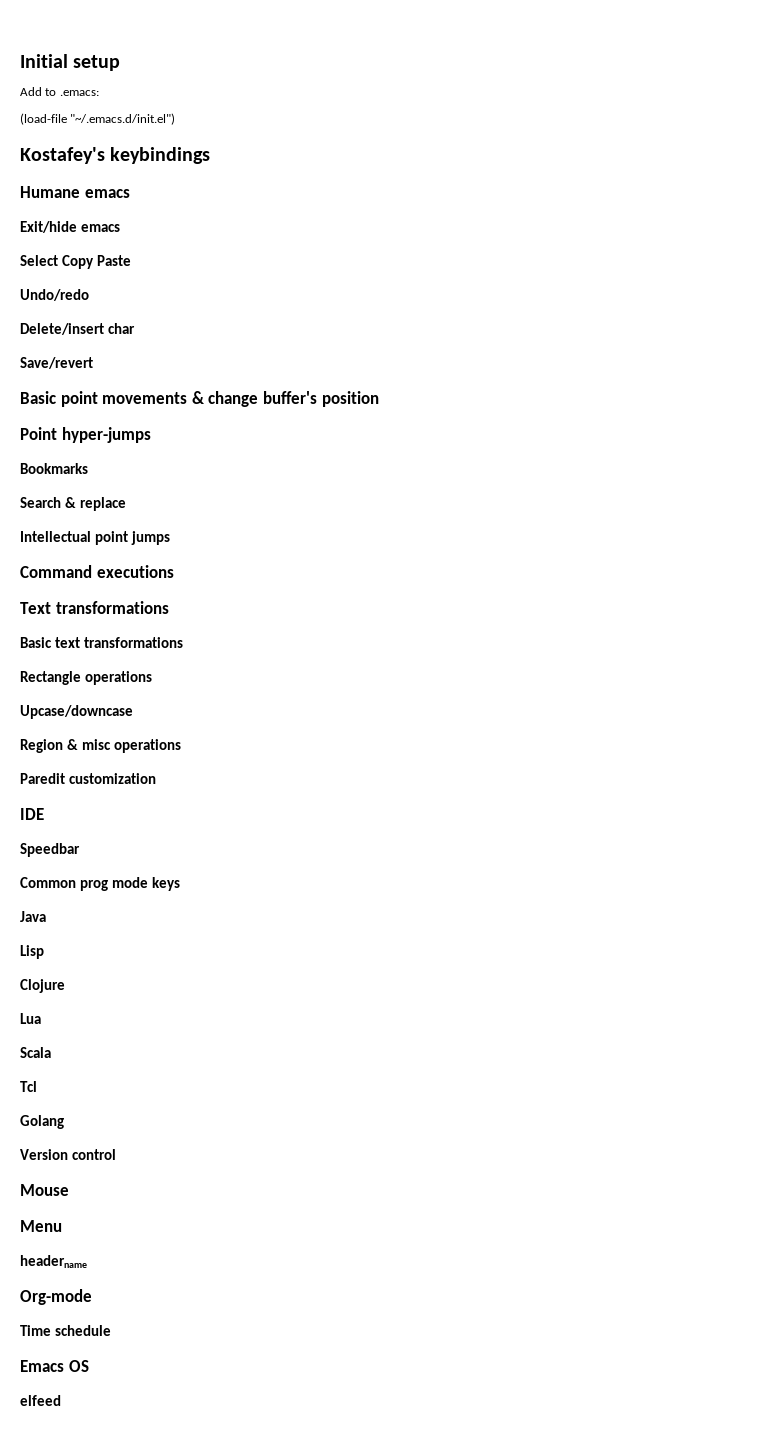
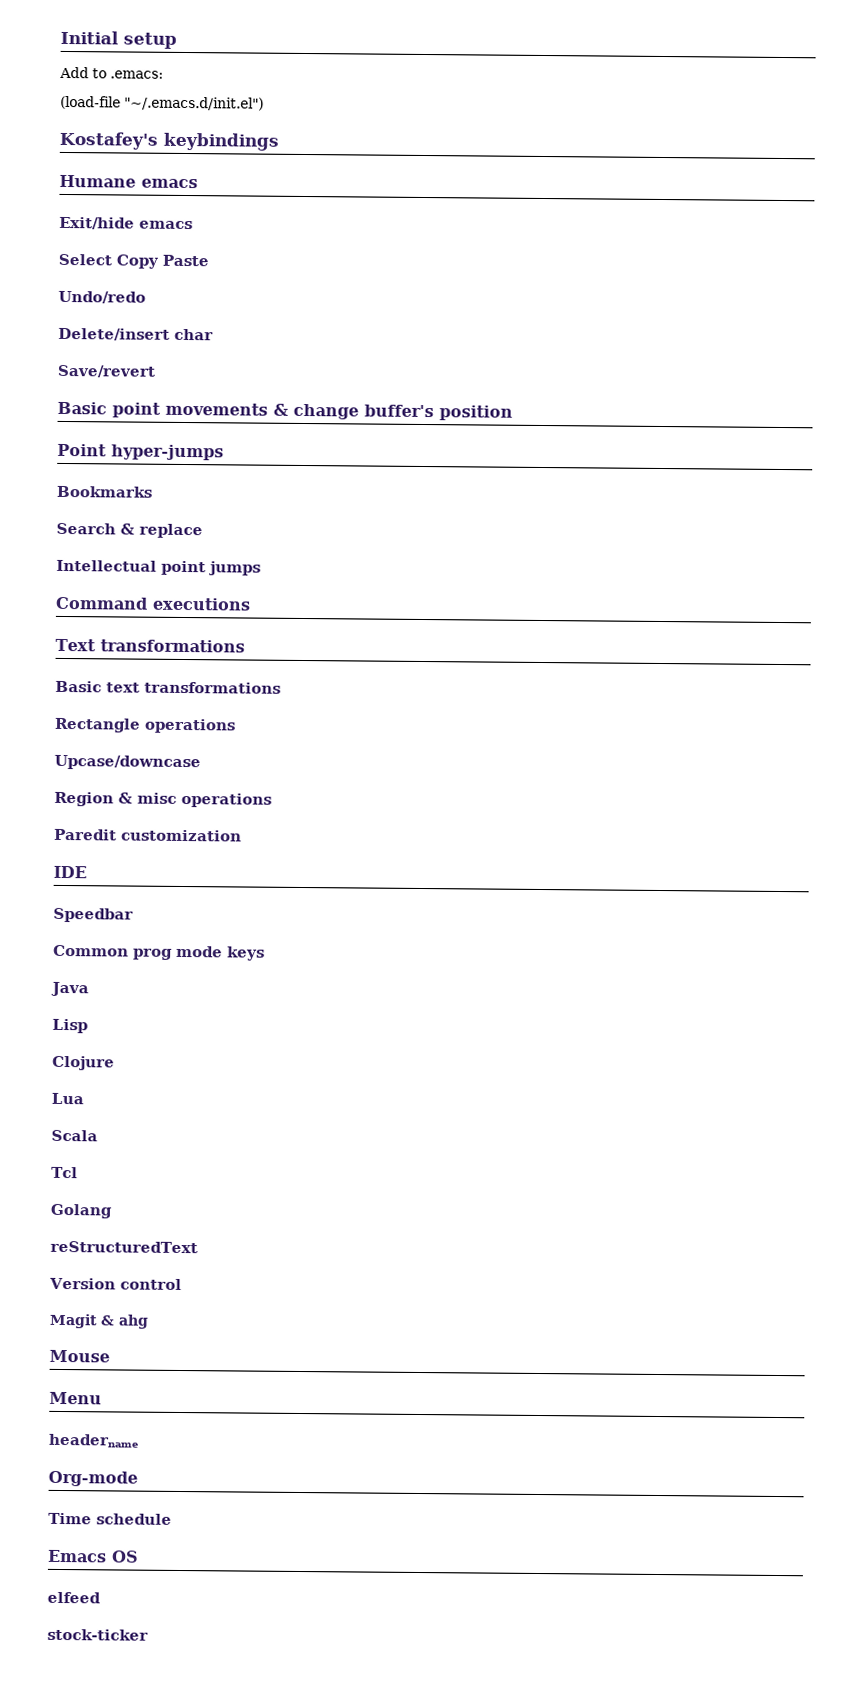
(64, 1122) none -> [50,1240,198,1254] // reStructuredText
(116, 1154) none -> [49,1313,149,1329] // Magit & ahg
(61, 1400) none -> [47,1628,149,1641] // stock-ticker

